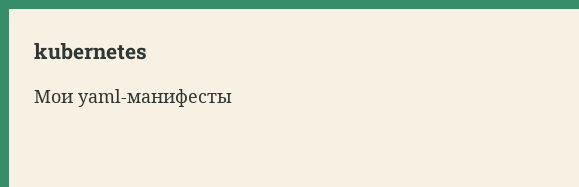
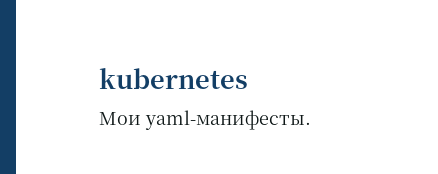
[78,89,232,107] yaml-манифесты -> [145,110,311,130] yaml-манифесты.

